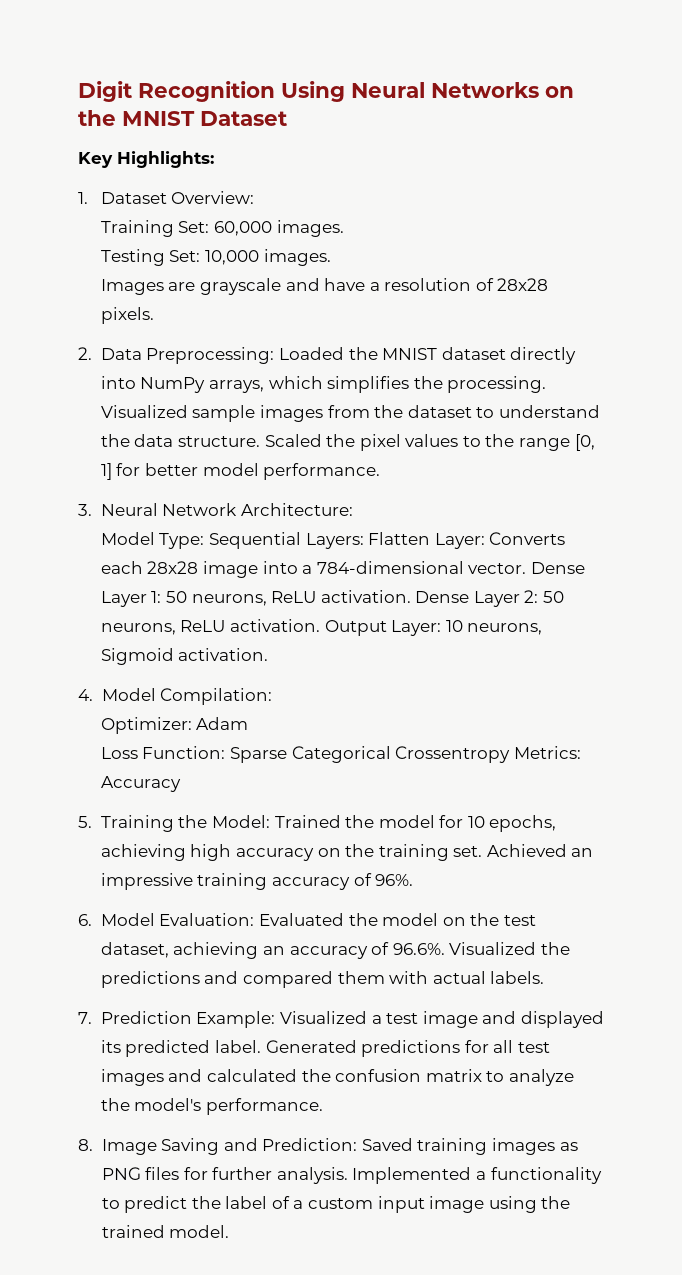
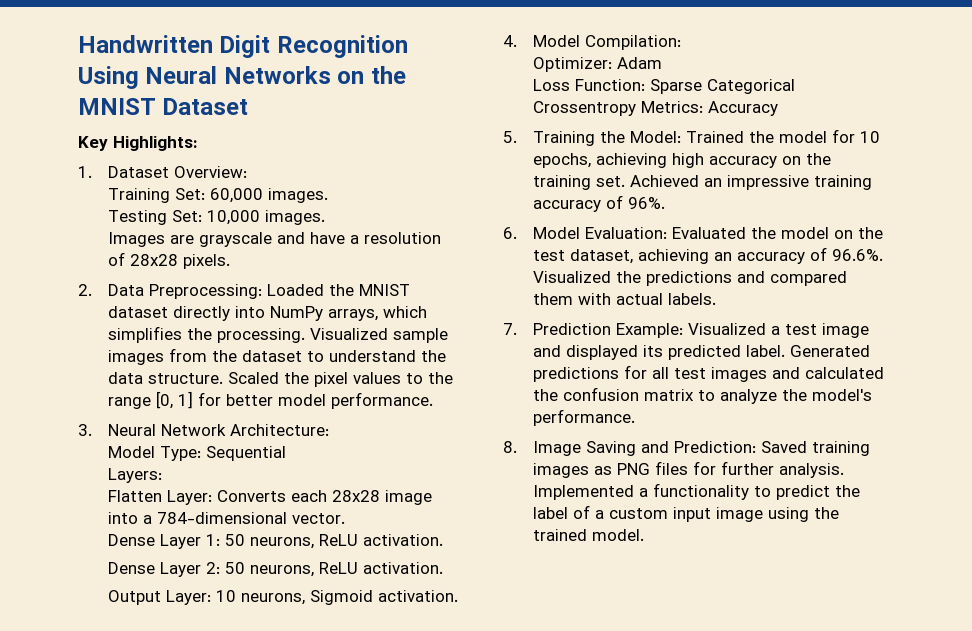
(78, 91) none -> [78,35,213,53] Handwritten
(301, 540) none -> (287, 453) //
(364, 541) none -> (163, 475) //
(527, 568) none -> (346, 518) //
(411, 596) none -> (444, 540) //
(320, 625) none -> (444, 568) //

